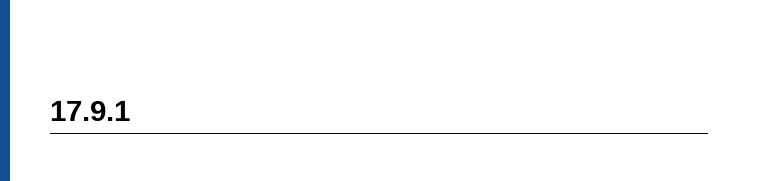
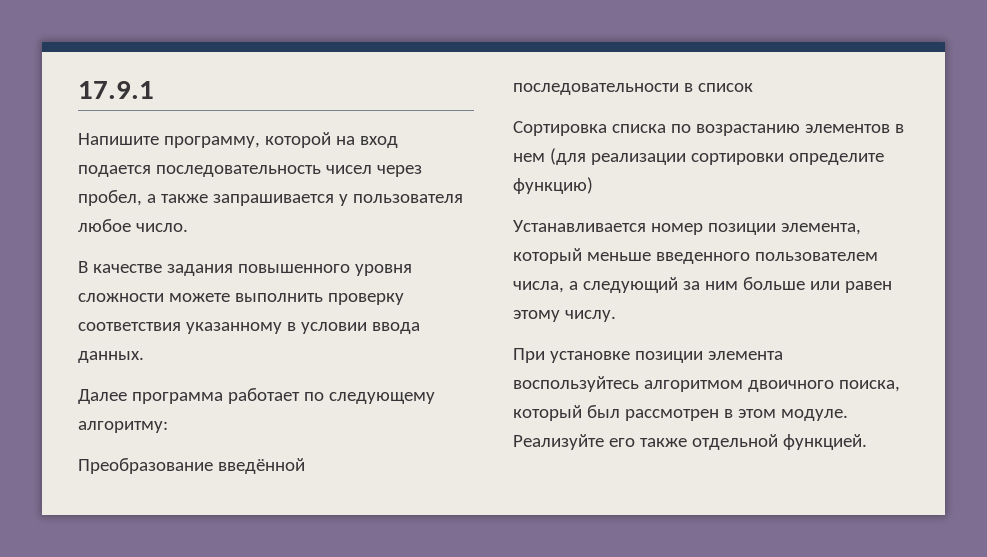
(130, 111) none -> [78,132,398,148] [78,165,422,177] [78,190,463,206] [78,219,188,232] [78,261,412,276] [78,293,404,305] [78,322,420,334] [78,351,144,363] [78,388,435,404] [78,421,168,433] [78,458,305,474] [513,83,753,95] [513,121,904,136] [513,148,884,165] [513,177,593,194] [513,220,861,235] [513,248,878,264] [513,277,892,293] [513,310,616,322] [513,348,783,363] [513,376,900,392] [513,405,848,421] [513,434,867,450] // Напишите программу, которой на вход подается последовательность чисел через пробел, а также запрашивается у пользователя любое число. // В качестве задания повышенного уровня сложности можете выполнить проверку соответствия указанному в условии ввода данных. // Далее программа работает по следующему алгоритму: // Преобразование введённой последовательности в список // Сортировка списка по возрастанию элементов в нем (для реализации сортировки определите функцию) // Устанавливается номер позиции элемента, который меньше введенного пользователем числа, а следующий за ним больше или равен этому числу. // При установке позиции элемента воспользуйтесь алгоритмом двоичного поиска, который был рассмотрен в этом модуле. Реализуйте его также отдельной функцией.

